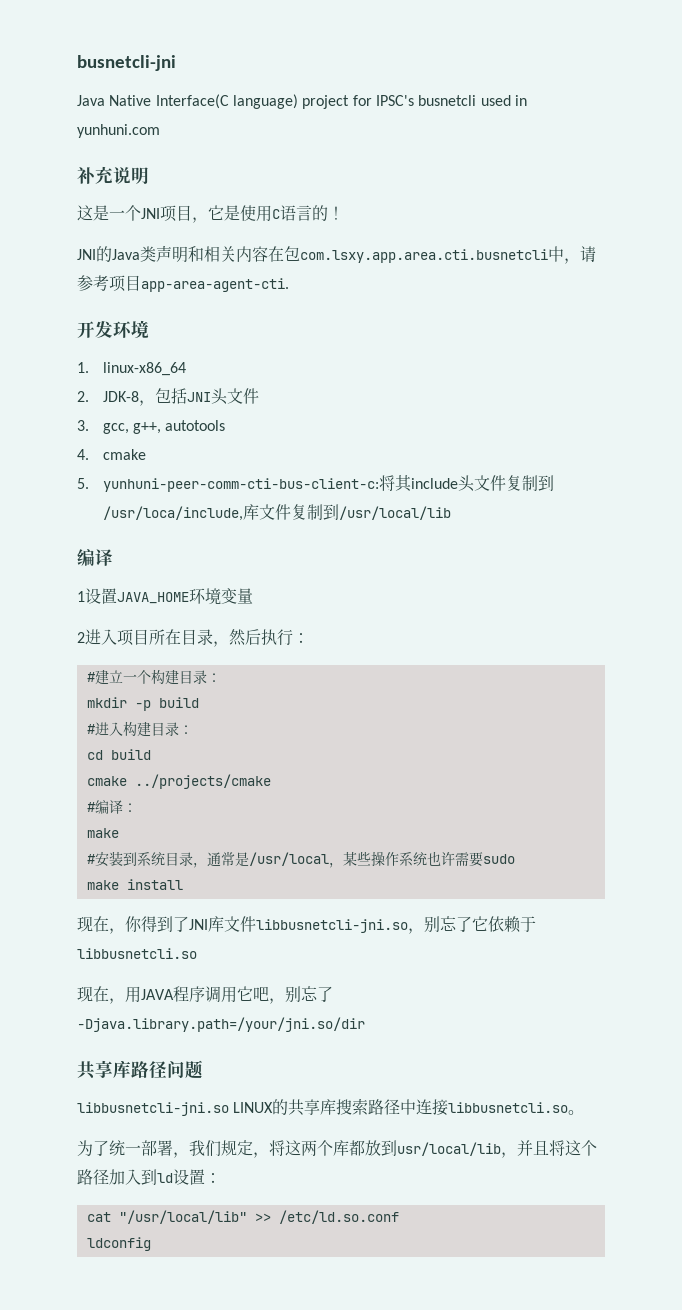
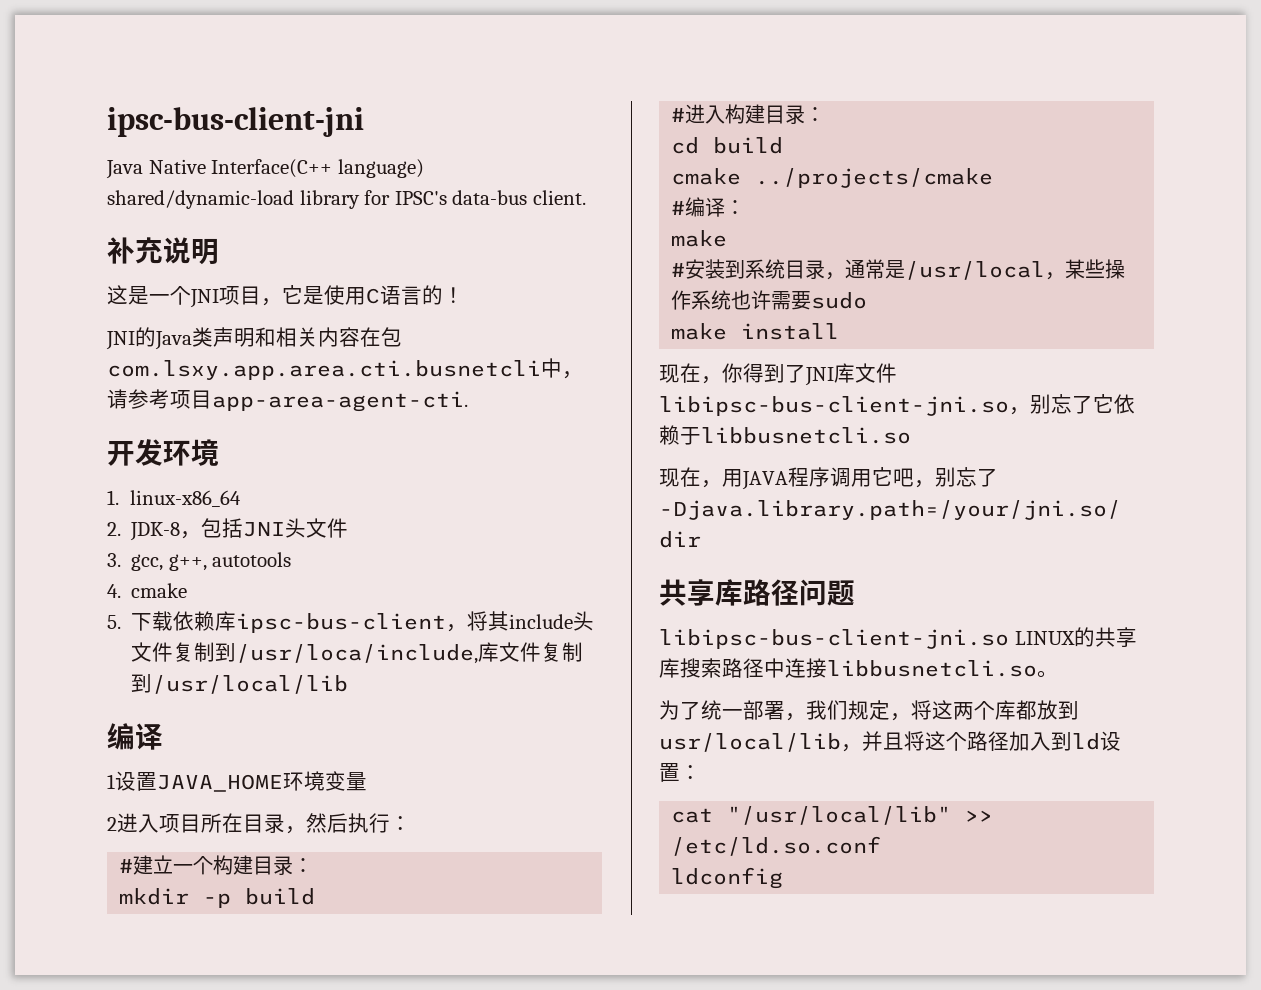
[77,55,176,71] busnetcli-jni -> [107,107,364,137] ipsc-bus-client-jni
[155,94,527,109] [77,124,160,138] Interface(C language) project for IPSC's busnetcli used in yunhuni.com -> [211,159,424,178] [107,190,586,209] Interface(C++ language) shared/dynamic-load library for IPSC's data-bus client.
[102,478,379,492] yunhuni-peer-comm-cti-bus-client-c: -> [131,611,468,633] 下载依赖库ipsc-bus-client，
[256,919,408,933] libbusnetcli-jni.so -> [659,396,1009,416] libipsc-bus-client-jni.so
[77,1102,229,1116] libbusnetcli-jni.so -> [659,629,1009,649] libipsc-bus-client-jni.so

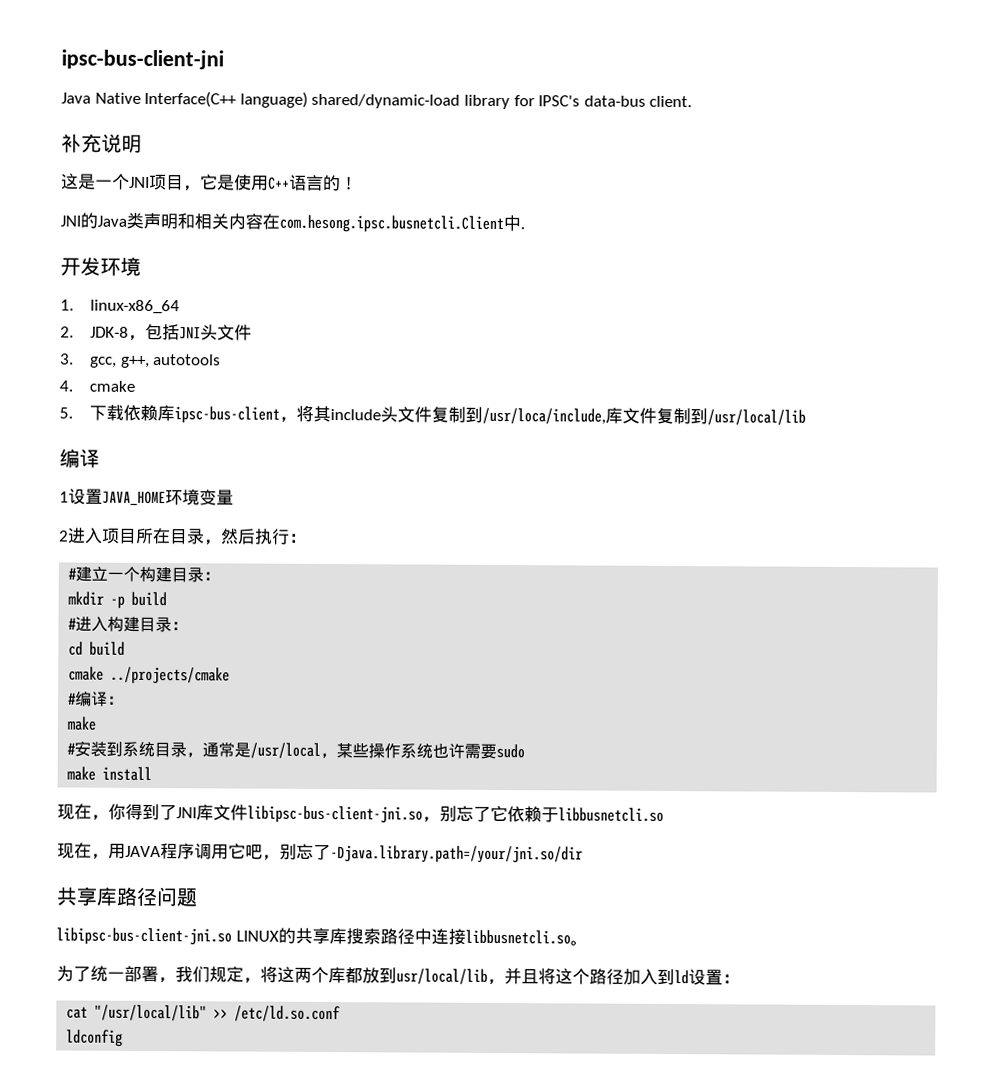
[366,288,380,304] C -> [268,176,290,190] C++
[381,327,402,347] [107,358,583,380] [107,389,468,412] 包com.lsxy.app.area.cti.busnetcli中，请参考项目app-area-agent-cti. -> [279,214,525,234] com.hesong.ipsc.busnetcli.Client中.

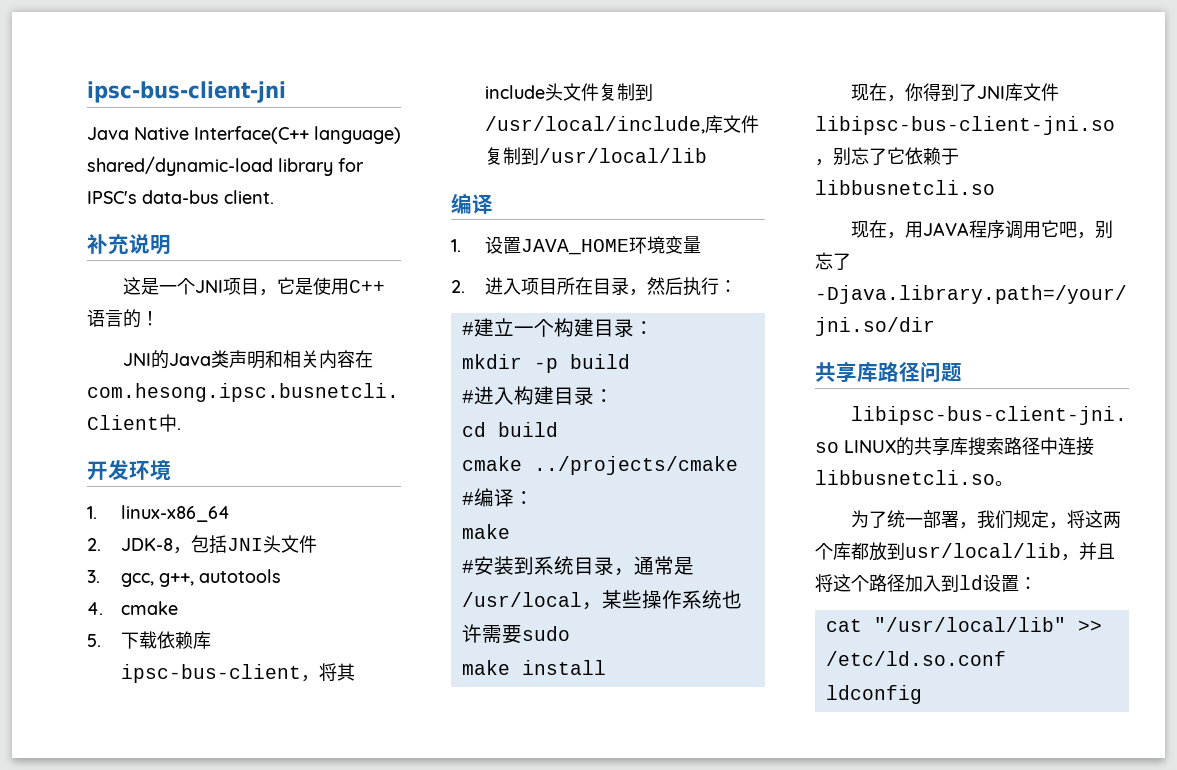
[482,407,607,425] /usr/loca/include, -> [484,116,705,134] /usr/local/include,
[59,491,69,503] 1 -> [451,239,461,252] 1.
[59,530,69,542] 2 -> [451,280,465,293] 2.

